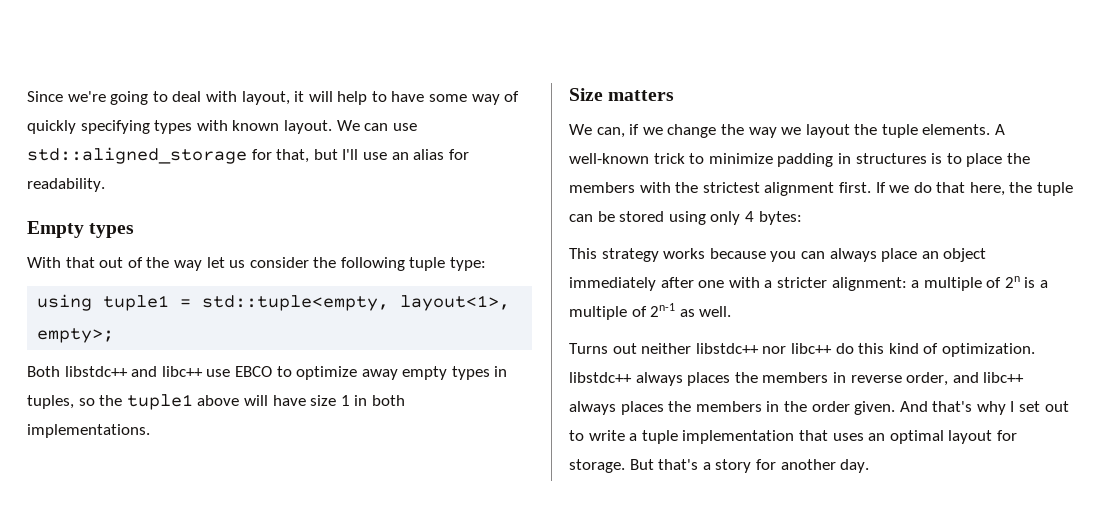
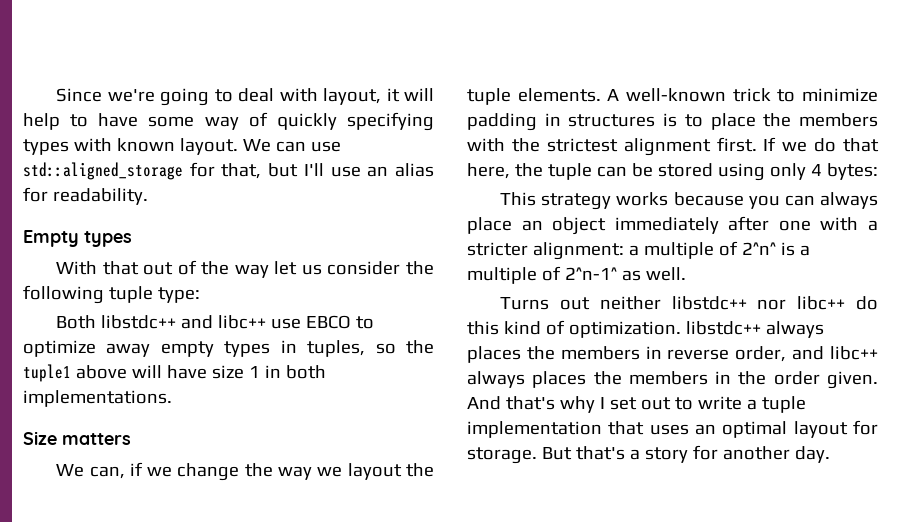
[37,294,511,311] [37,328,115,343] // using tuple1 = std::tuple<empty, layout<1>, empty>; -> (200, 295) none
[1004,276,1020,288] 2n -> [741,242,776,255] 2^n^
[650,303,676,317] 2n-1 -> [564,267,617,280] 2^n-1^

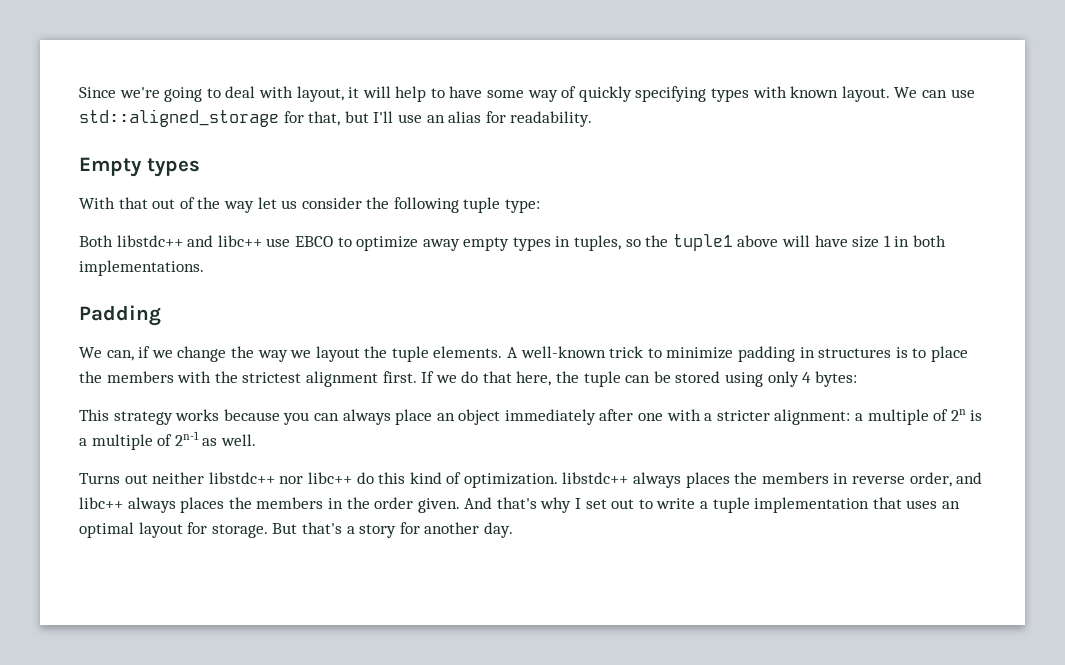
[23,431,131,445] Size matters -> [79,305,161,326] Padding
[741,242,776,255] 2^n^ -> [950,409,966,421] 2n
[564,267,617,280] 2^n-1^ -> [174,431,199,446] 2n-1

